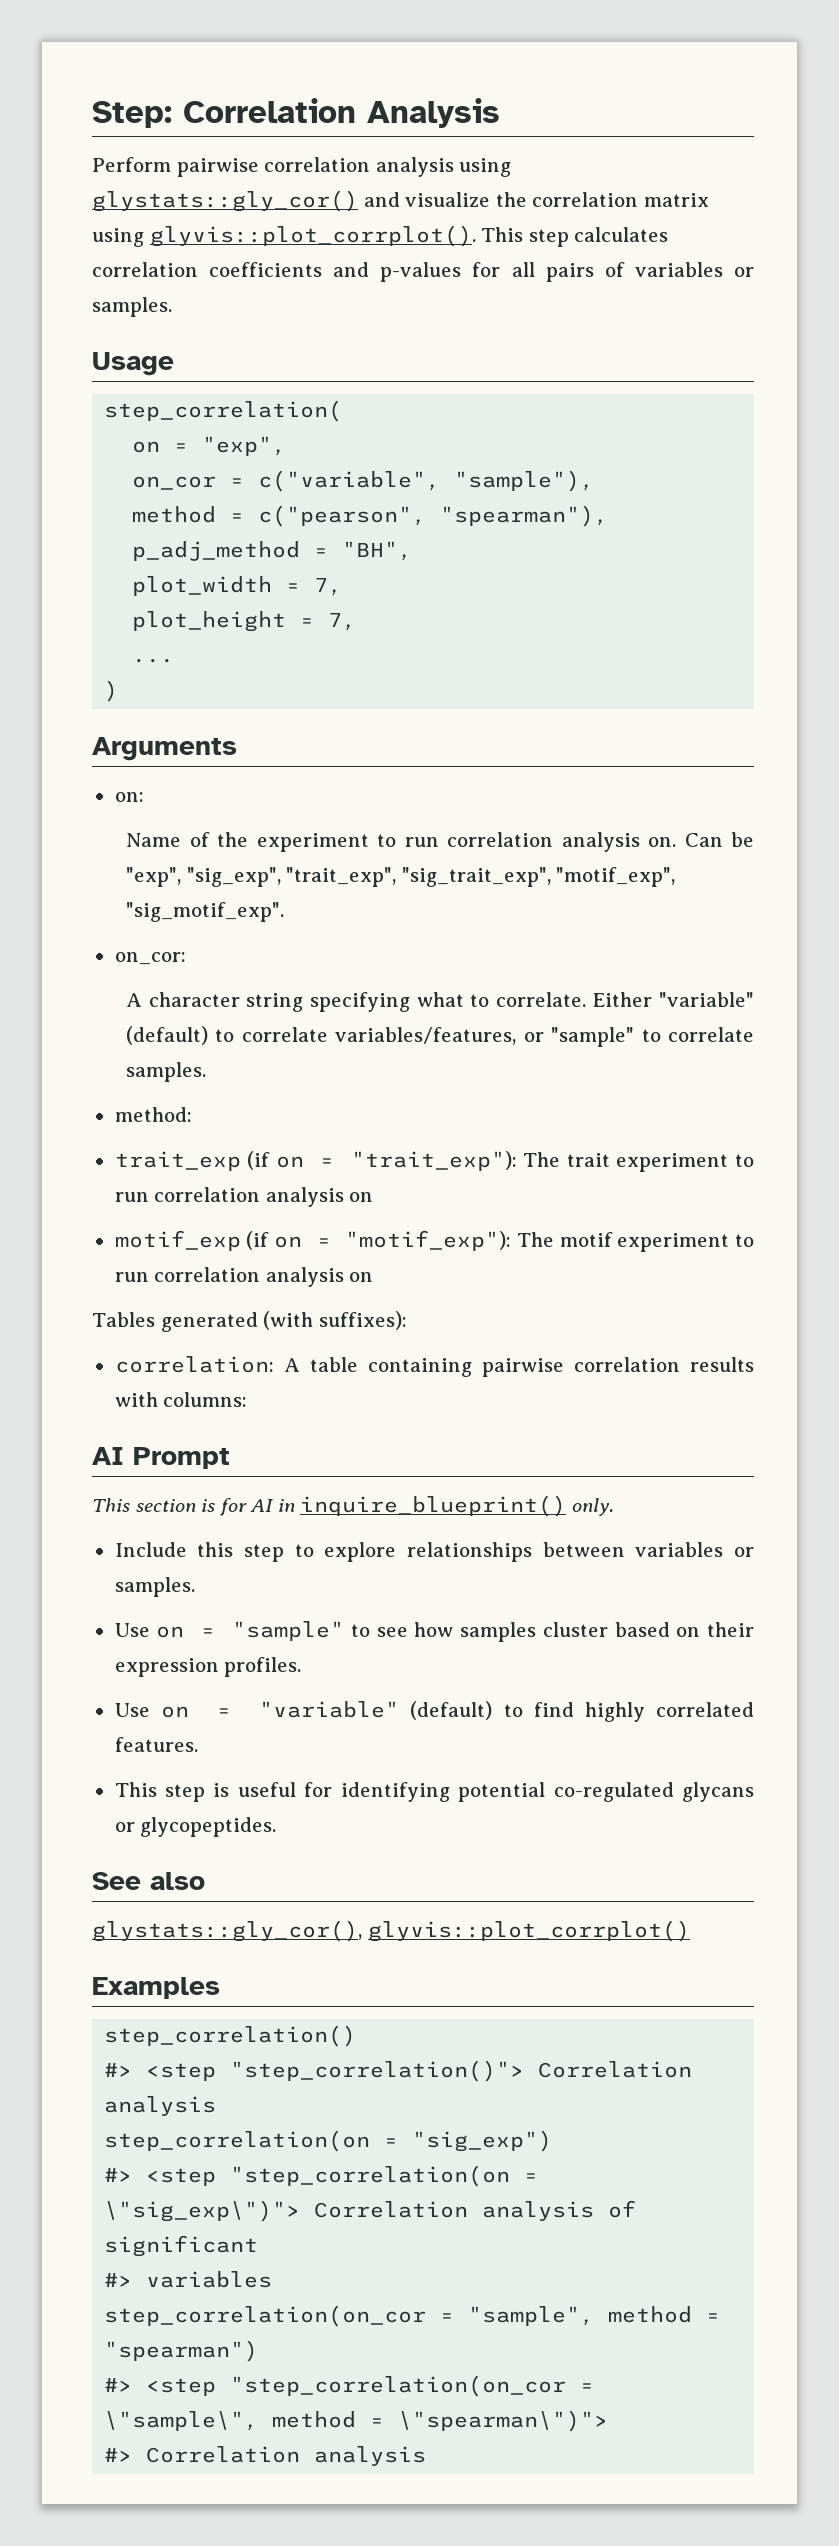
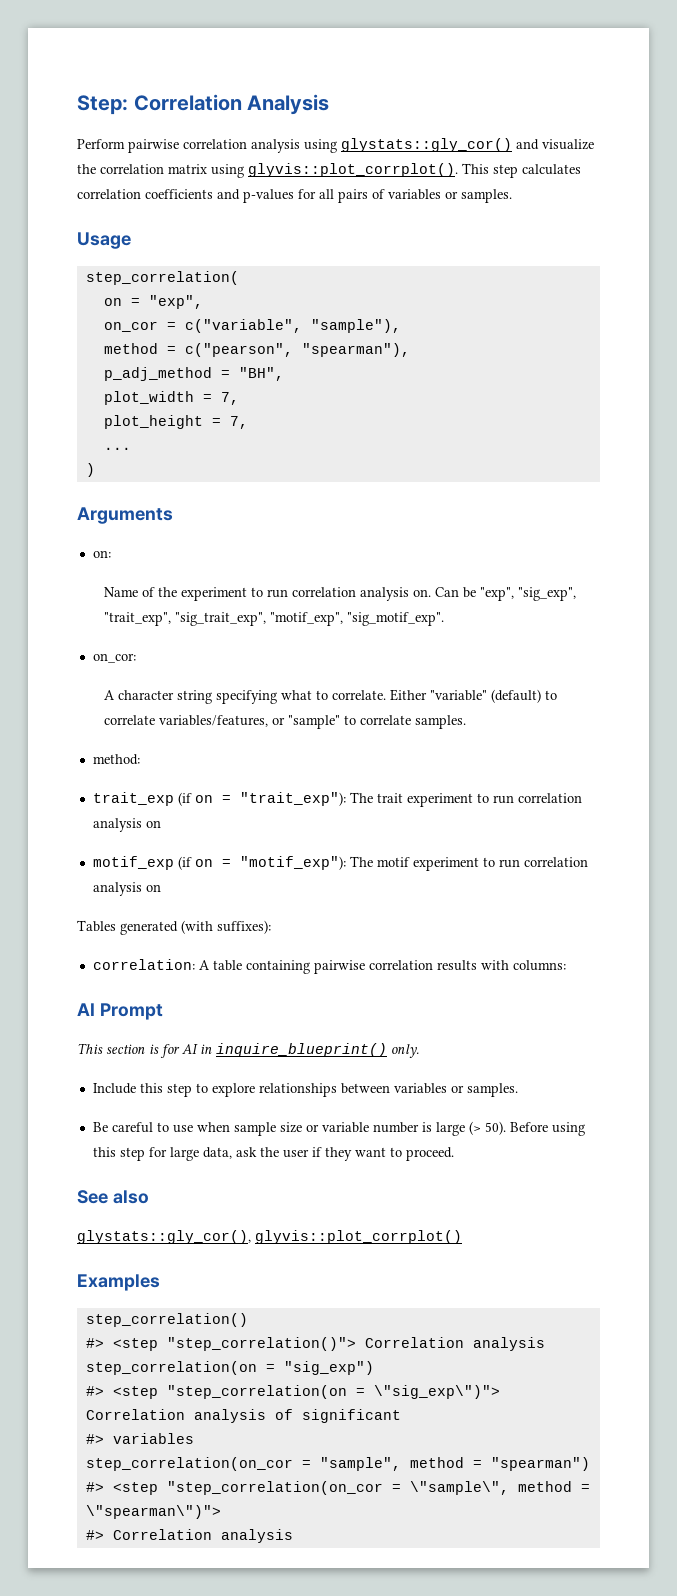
[114,1621,755,1642] [114,1657,302,1677] [114,1701,754,1722] [114,1737,198,1752] [114,1782,755,1802] [114,1817,277,1837] Use on = "sample" to see how samples cluster based on their expression profiles. // Use on = "variable" (default) to find highly correlated features. // This step is useful for identifying potential co-regulated glycans or glycopeptides. -> [92,1121,585,1136] [92,1147,454,1161] Be careful to use when sample size or variable number is large (> 50). Before using this step for large data, ask the user if they want to proceed.

